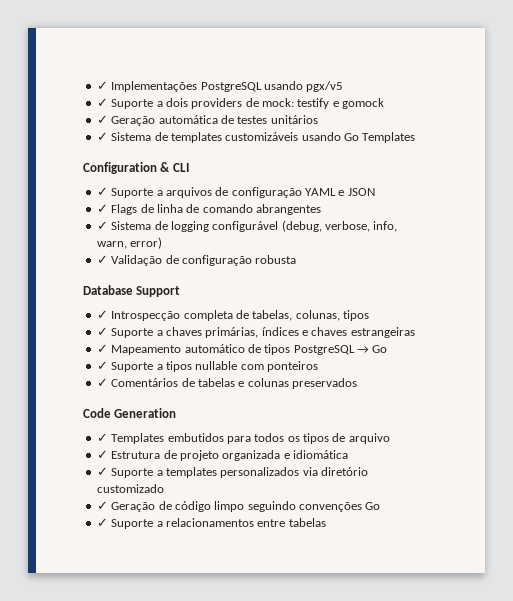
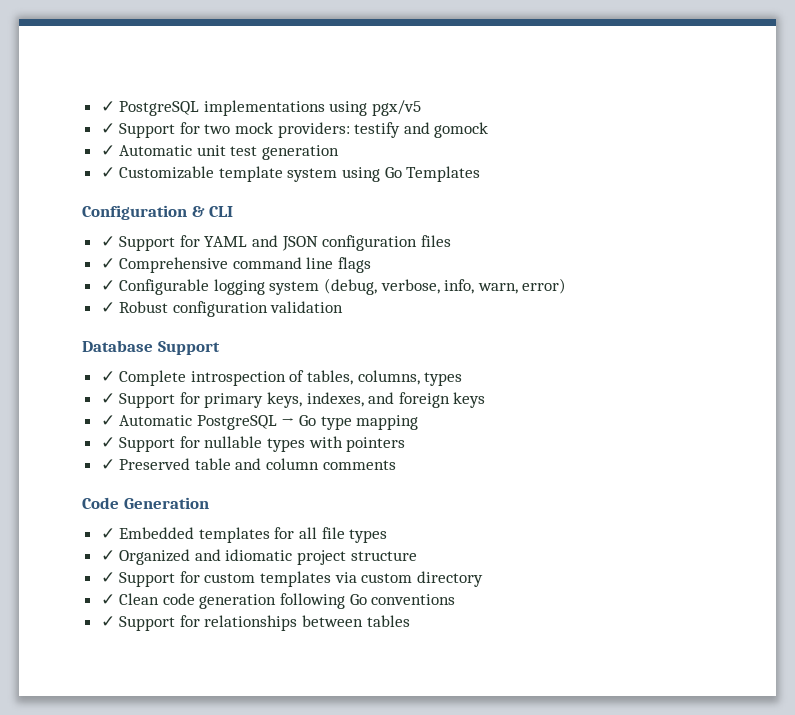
[96,81,303,92] ✓ Implementações PostgreSQL usando -> [100,100,368,116] ✓ PostgreSQL implementations using
[111,98,385,109] [96,115,318,126] [96,132,341,143] Suporte a dois providers de mock: testify e gomock // ✓ Geração automática de testes unitários // ✓ Sistema de templates customizáveis usando -> [119,122,489,138] [100,145,340,160] [100,166,381,182] Support for two mock providers: testify and gomock // ✓ Automatic unit test generation // ✓ Customizable template system using
[111,187,345,198] Suporte a arquivos de configuração YAML e -> [119,235,279,251] Support for YAML and
[96,204,321,215] [96,221,279,232] // ✓ Flags de linha de comando abrangentes // ✓ Sistema de logging configurável -> [322,235,451,251] [100,257,372,273] [100,279,320,295] configuration files // ✓ Comprehensive command line flags // ✓ Configurable logging system
[111,255,297,266] Validação de configuração robusta -> [119,301,344,317] Robust configuration validation
[111,310,369,321] [96,327,415,338] [96,344,291,355] Introspecção completa de tabelas, colunas, tipos // ✓ Suporte a chaves primárias, índices e chaves estrangeiras // ✓ Mapeamento automático de tipos -> [119,370,463,386] [100,392,486,408] [100,415,193,426] Complete introspection of tables, columns, types // ✓ Support for primary keys, indexes, and foreign keys // ✓ Automatic
[96,361,318,372] [96,378,357,389] [83,408,177,418] [96,433,390,444] [96,450,348,461] [96,467,368,478] [96,484,164,493] [96,501,381,512] [96,518,326,529] // ✓ Suporte a tipos nullable com ponteiros // ✓ Comentários de tabelas e colunas preservados // Code Generation // ✓ Templates embutidos para todos os tipos de arquivo // ✓ Estrutura de projeto organizada e idiomática // ✓ Suporte a templates personalizados via diretório customizado // ✓ Geração de código limpo seguindo convenções Go // ✓ Suporte a relacionamentos entre tabelas -> [320,415,419,430] [100,436,406,452] [100,458,396,470] [82,497,209,509] [100,527,388,543] [100,549,417,565] [100,571,483,587] [100,593,456,609] [100,615,410,631] type mapping // ✓ Support for nullable types with pointers // ✓ Preserved table and column comments // Code Generation // ✓ Embedded templates for all file types // ✓ Organized and idiomatic project structure // ✓ Support for custom templates via custom directory // ✓ Clean code generation following Go conventions // ✓ Support for relationships between tables

